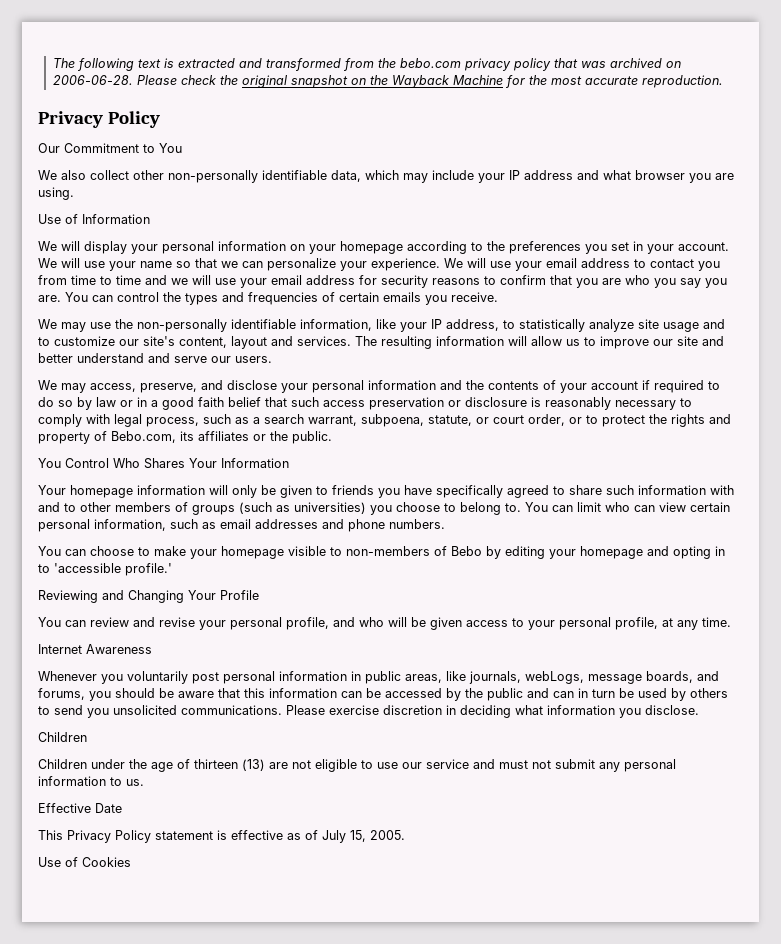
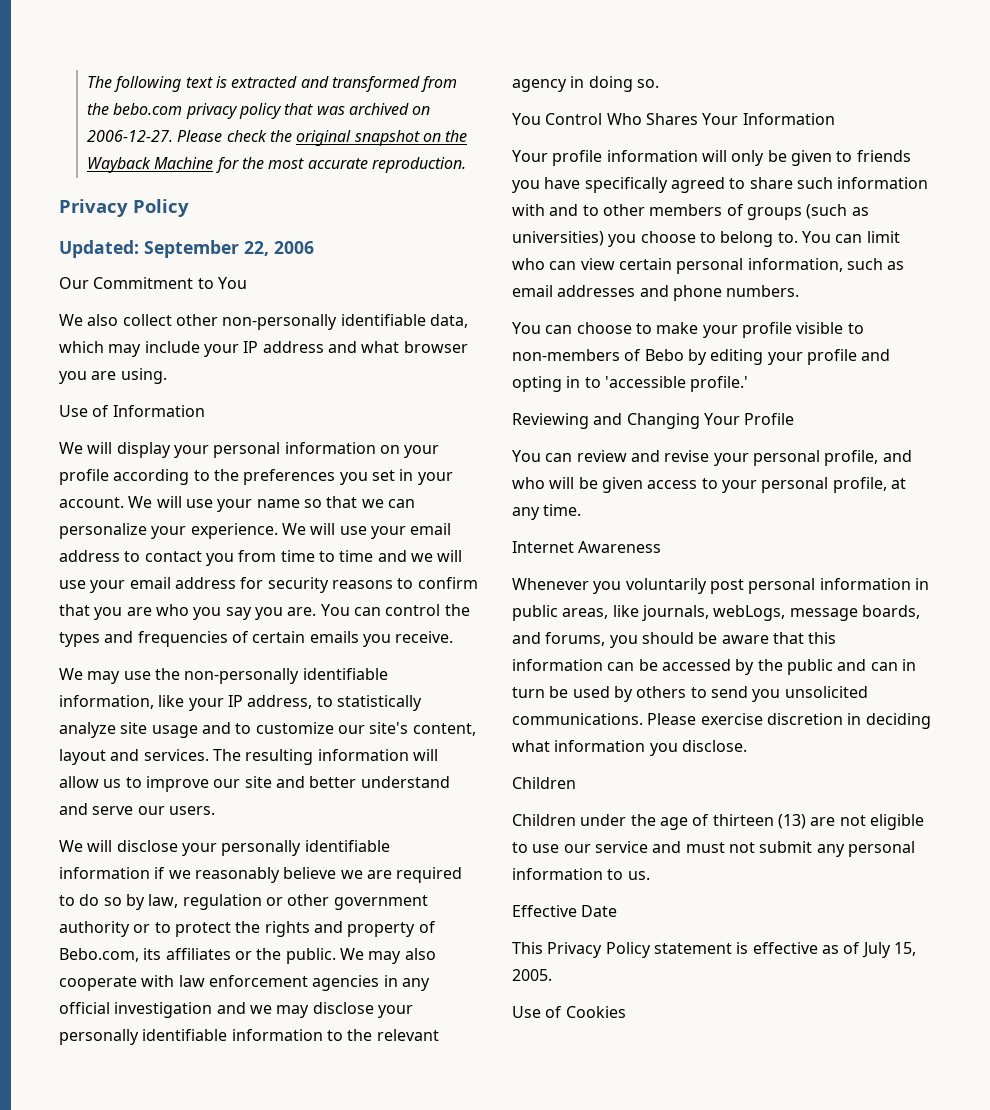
[52,75,133,85] 2006-06-28. -> [87,130,174,142] 2006-12-27.
(161, 119) none -> [59,240,314,258] // Updated: September 22, 2006
[340,241,403,254] homepage -> [59,469,109,485] profile
[61,380,650,393] may access, preserve, and disclose your personal information and the contents of your account if -> [87,840,390,856] [59,867,392,883] will disclose your personally identifiable information if we reasonably believe we are
[96,397,692,410] [38,414,565,427] law or in a good faith belief that such access preservation or disclosure is reasonably necessary to comply with legal process, such as a search warrant, subpoena, statute, or court order, -> [148,894,428,910] [59,921,130,937] law, regulation or other government authority
(332, 437) none -> [339,948,436,964] [59,975,430,991] [59,1002,413,1018] [59,1029,439,1045] [512,76,659,92] We may also cooperate with law enforcement agencies in any official investigation and we may disclose your personally identifiable information to the relevant agency in doing so.
[70,485,133,498] homepage -> [552,150,603,166] profile
[221,546,284,559] homepage -> [741,322,792,338] profile
[580,546,643,559] homepage -> [806,349,857,365] profile

